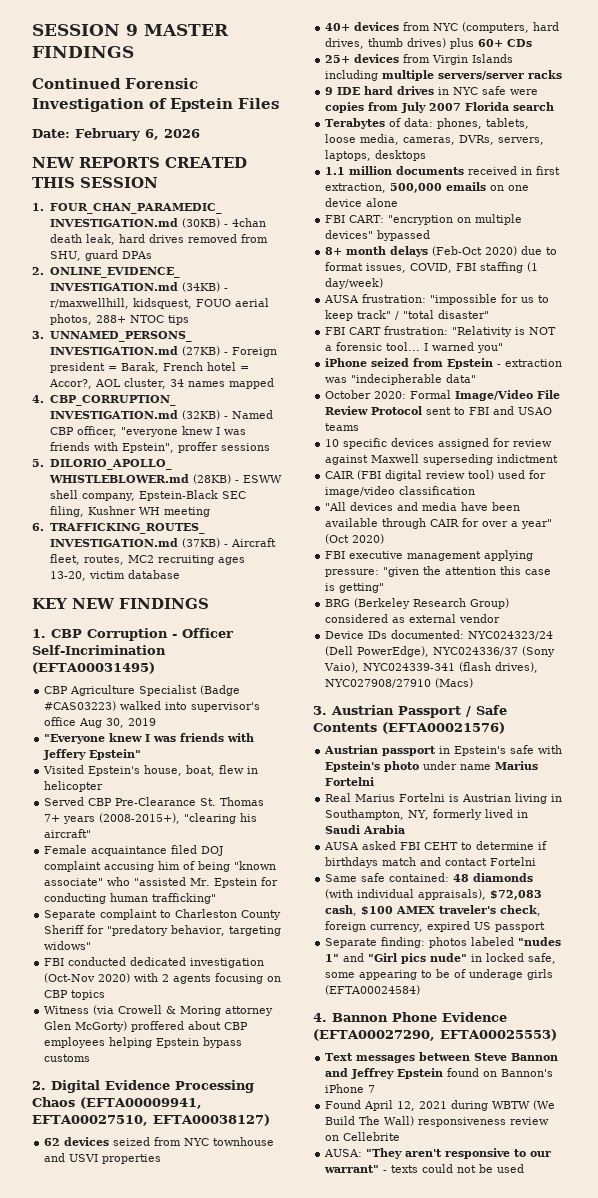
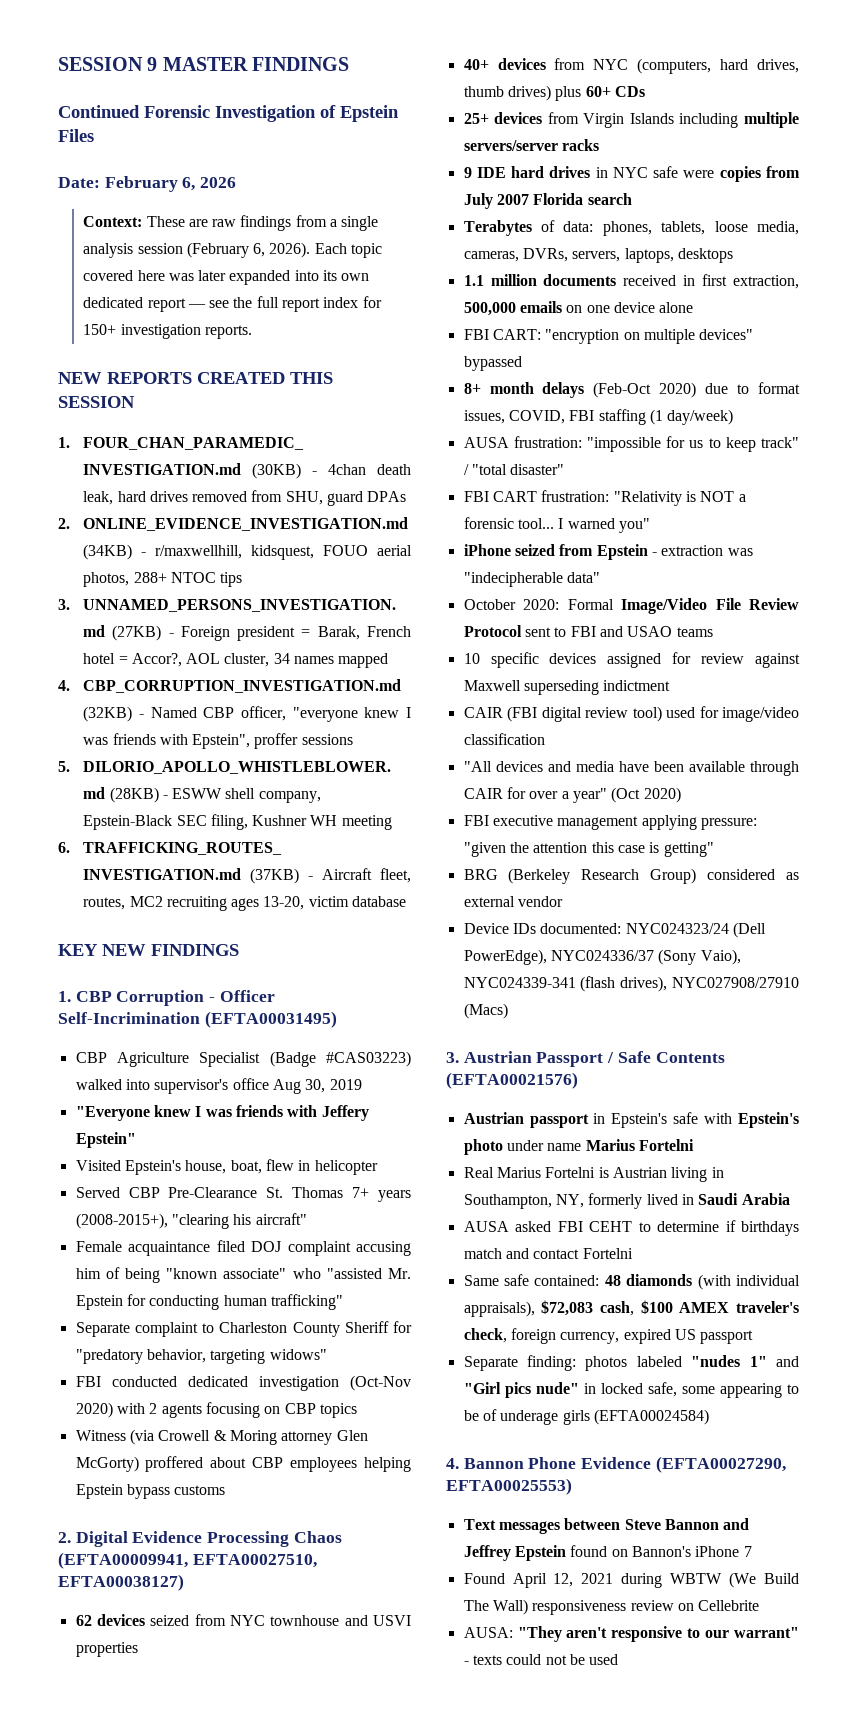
(200, 133) none -> [83,215,379,231] [83,242,383,258] [83,270,370,285] [83,296,382,312] [83,324,252,339] // Context: These are raw findings from a single analysis session (February 6, 2026). Each topic covered here was later expanded into its own dedicated report — see the full report index for 150+ investigation reports.

